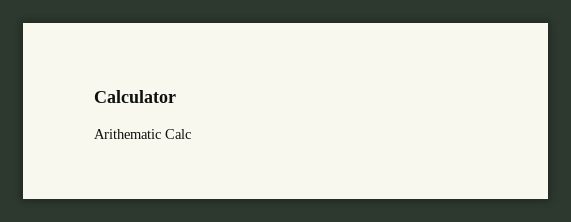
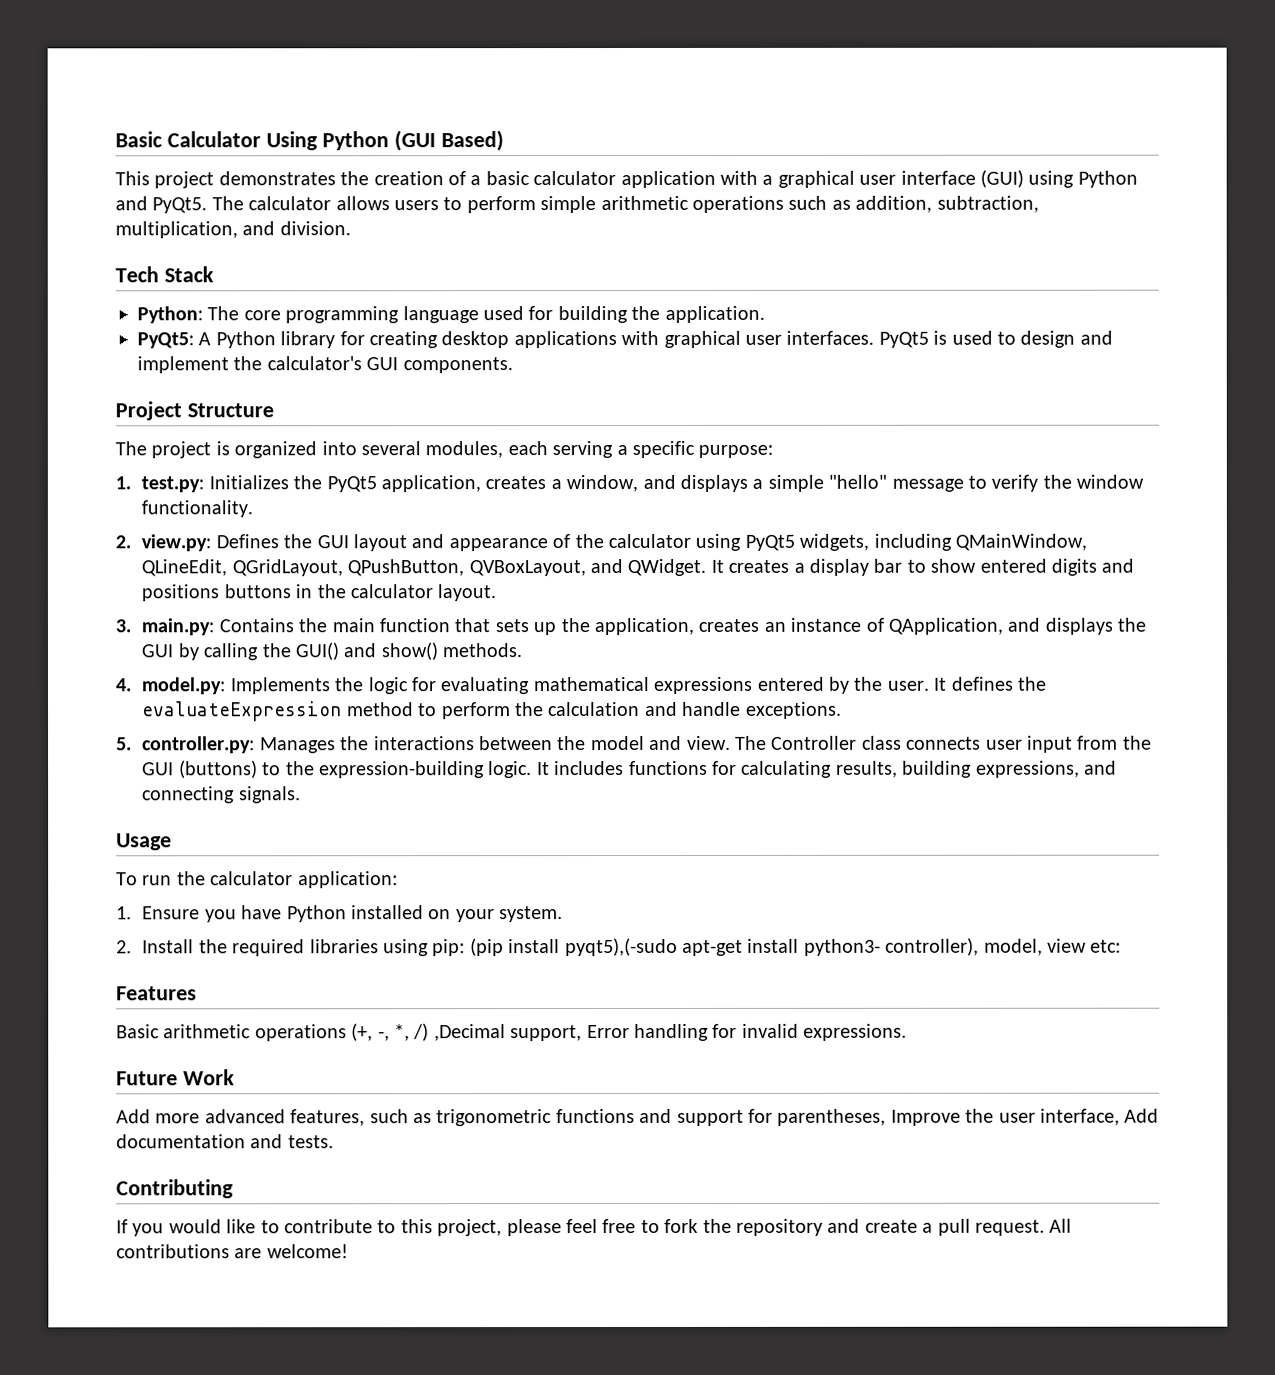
(94, 96) none -> [115,131,162,148] Basic
[94,129,191,139] // Arithematic Calc -> [265,130,504,152] [115,169,1138,189] [115,195,1039,214] [115,221,351,239] [115,266,214,283] [137,305,765,324] [137,330,1113,349] [137,356,513,374] [115,401,274,421] [115,440,774,459] [115,474,1145,493] [141,500,254,518] [115,533,1087,552] [141,558,1135,577] [141,584,497,602] [115,617,1147,636] [141,642,523,661] [115,676,1047,695] [142,701,842,722] [116,735,1152,754] [142,760,1117,779] [142,786,301,804] [116,833,172,851] [116,871,398,889] [116,905,564,923] [116,937,1122,957] [116,986,197,1001] [116,1023,908,1042] [116,1069,235,1086] [116,1108,1160,1127] [116,1134,334,1149] [116,1179,234,1199] [116,1218,1073,1237] [116,1244,349,1259] Using Python (GUI Based) // This project demonstrates the creation of a basic calculator application with a graphical user interface (GUI) using Python and PyQt5. The calculator allows users to perform simple arithmetic operations such as addition, subtraction, multiplication, and division. // Tech Stack // Python: The core programming language used for building the application. // PyQt5: A Python library for creating desktop applications with graphical user interfaces. PyQt5 is used to design and implement the calculator's GUI components. // Project Structure // The project is organized into several modules, each serving a specific purpose: // 1. test.py: Initializes the PyQt5 application, creates a window, and displays a simple "hello" message to verify the window functionality. // 2. view.py: Defines the GUI layout and appearance of the calculator using PyQt5 widgets, including QMainWindow, QLineEdit, QGridLayout, QPushButton, QVBoxLayout, and QWidget. It creates a display bar to show entered digits and positions buttons in the calculator layout. // 3. main.py: Contains the main function that sets up the application, creates an instance of QApplication, and displays the GUI by calling the GUI() and show() methods. // 4. model.py: Implements the logic for evaluating mathematical expressions entered by the user. It defines the evaluateExpression method to perform the calculation and handle exceptions. // 5. controller.py: Manages the interactions between the model and view. The Controller class connects user input from the GUI (buttons) to the expression-building logic. It includes functions for calculating results, building expressions, and connecting signals. // Usage // To run the calculator application: // 1. Ensure you have Python installed on your system. // 2. Install the required libraries using pip: (pip install pyqt5),(-sudo apt-get install python3- controller), model, view etc: // Features // Basic arithmetic operations (+, -, *, /) ,Decimal support, Error handling for invalid expressions. // Future Work // Add more advanced features, such as trigonometric functions and support for parentheses, Improve the user interface, Add documentation and tests. // Contributing // If you would like to contribute to this project, please feel free to fork the repository and create a pull request. All contributions are welcome!

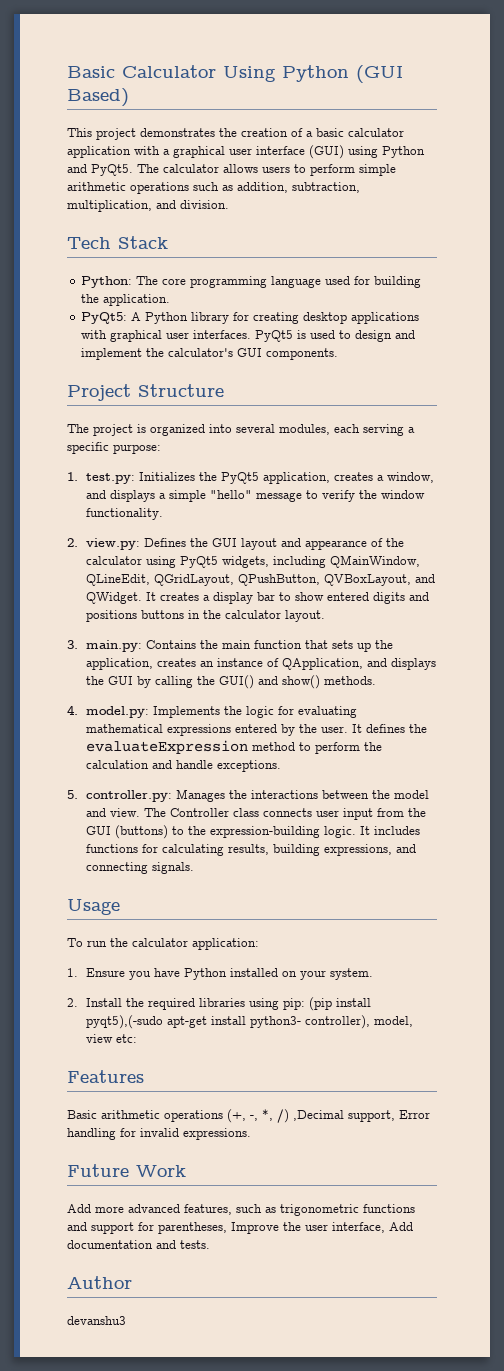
[116,1179,234,1199] [116,1218,1073,1237] [116,1244,349,1259] Contributing // If you would like to contribute to this project, please feel free to fork the repository and create a pull request. All contributions are welcome! -> [67,1276,132,1289] [67,1316,126,1325] Author // devanshu3

